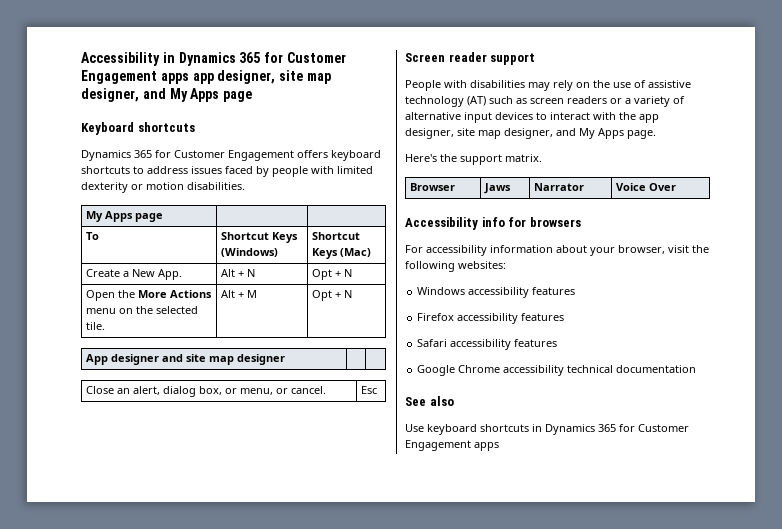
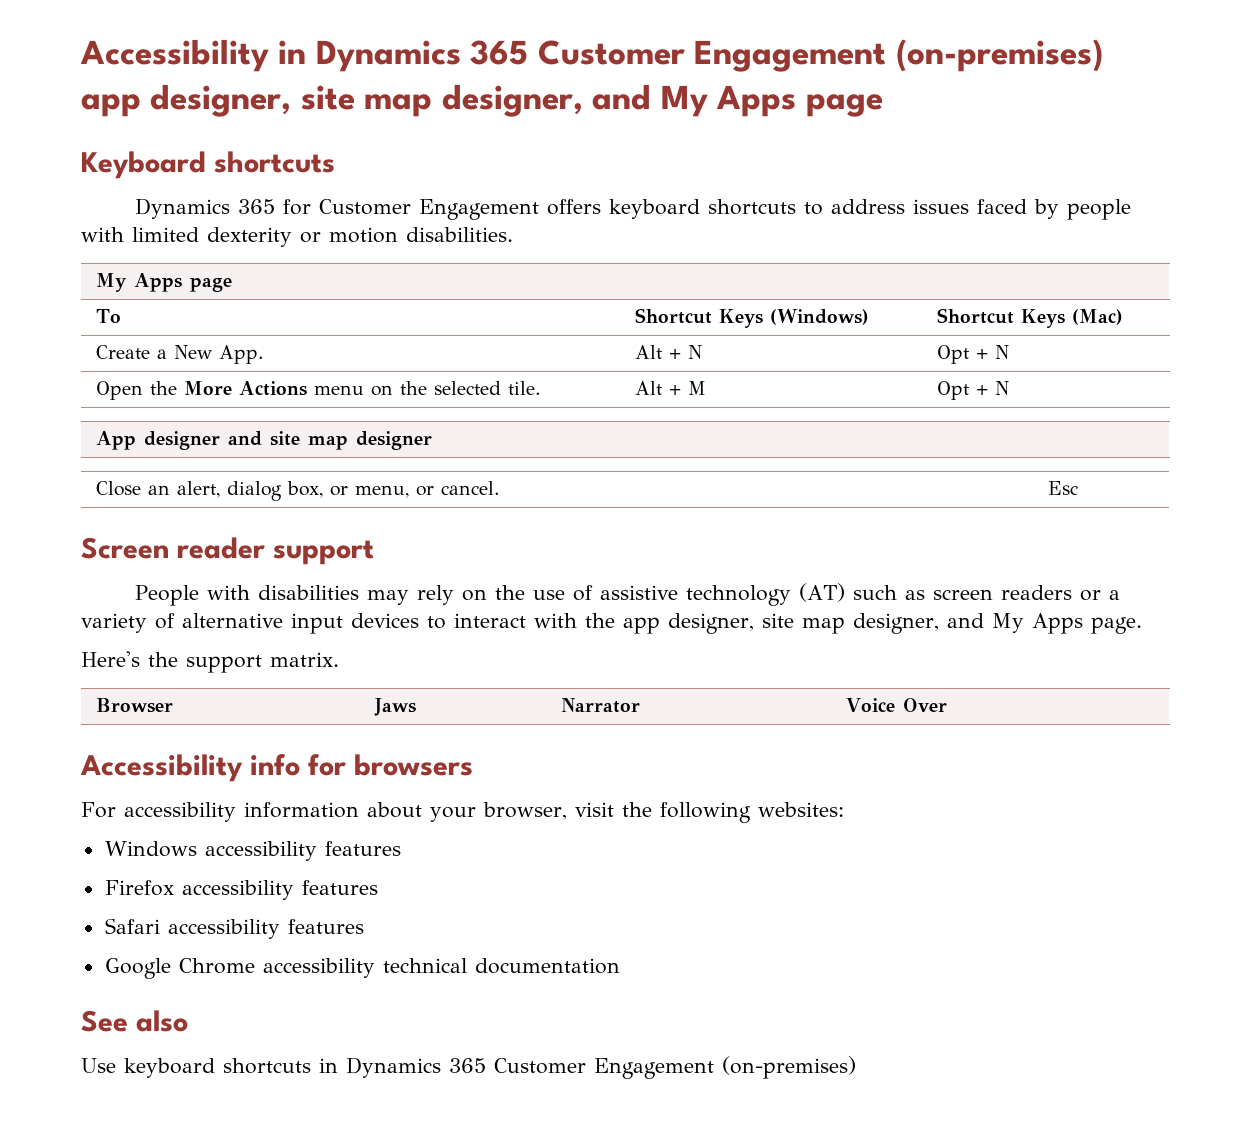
[264,52,346,63] [81,70,189,84] for Customer Engagement apps -> [537,39,1103,72] Customer Engagement (on-premises)
[619,424,689,432] [405,440,499,451] for Customer Engagement apps -> [494,1056,856,1079] Customer Engagement (on-premises)

